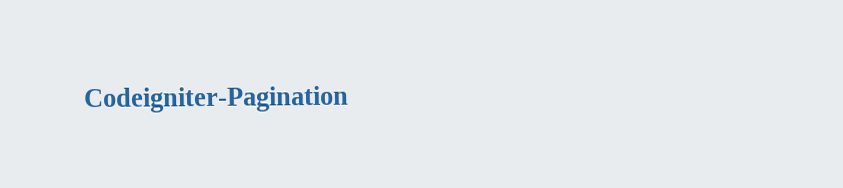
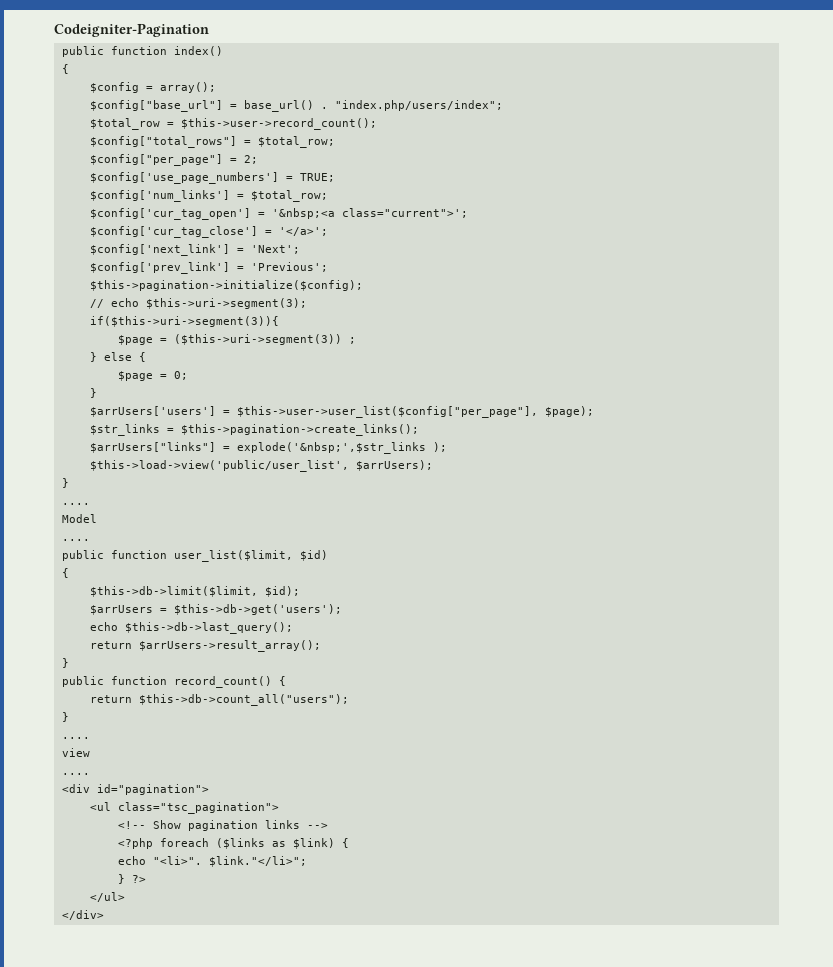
(349, 99) none -> [61,46,223,57] [61,64,69,74] [89,82,216,93] [89,100,503,112] [89,118,377,130] [89,136,335,148] [89,154,258,166] [89,172,335,184] [89,190,328,202] [89,208,468,220] [89,226,328,238] [89,244,300,256] [89,262,328,274] [89,280,363,291] [89,298,307,309] [89,316,279,327] [117,334,356,345] [89,352,146,362] [117,371,188,381] [89,388,97,398] [89,406,594,418] [89,424,419,436] [89,442,447,454] [89,460,433,472] [61,478,69,488] [61,503,90,505] [61,514,97,523] [61,539,90,541] [61,550,328,562] [61,568,69,578] [89,586,300,597] [89,604,342,615] [89,622,293,634] [89,640,321,652] [61,658,69,668] [61,676,286,688] [89,694,349,706] [61,712,69,722] [61,737,90,739] [61,748,90,757] [61,773,90,775] [61,784,209,795] [89,802,279,814] [117,820,328,831] [117,838,349,849] [117,856,307,867] [117,874,146,884] [89,892,125,902] [61,910,104,920] // public function index() // { // $config = array(); // $config["base_url"] = base_url() . "index.php/users/index"; // $total_row = $this->user->record_count(); // $config["total_rows"] = $total_row; // $config["per_page"] = 2; // $config['use_page_numbers'] = TRUE; // $config['num_links'] = $total_row; // $config['cur_tag_open'] = '&nbsp;<a class="current">'; // $config['cur_tag_close'] = '</a>'; // $config['next_link'] = 'Next'; // $config['prev_link'] = 'Previous'; // $this->pagination->initialize($config); // // echo $this->uri->segment(3); // if($this->uri->segment(3)){ // $page = ($this->uri->segment(3)) ; // } else { // $page = 0; // } // $arrUsers['users'] = $this->user->user_list($config["per_page"], $page); // $str_links = $this->pagination->create_links(); // $arrUsers["links"] = explode('&nbsp;',$str_links ); // $this->load->view('public/user_list', $arrUsers); // } // .... // Model // .... // public function user_list($limit, $id) // { // $this->db->limit($limit, $id); // $arrUsers = $this->db->get('users'); // echo $this->db->last_query(); // return $arrUsers->result_array(); // } // public function record_count() { // return $this->db->count_all("users"); // } // .... // view // .... // <div id="pagination"> // <ul class="tsc_pagination"> // <!-- Show pagination links --> // <?php foreach ($links as $link) { // echo "<li>". $link."</li>"; // } ?> // </ul> // </div>

